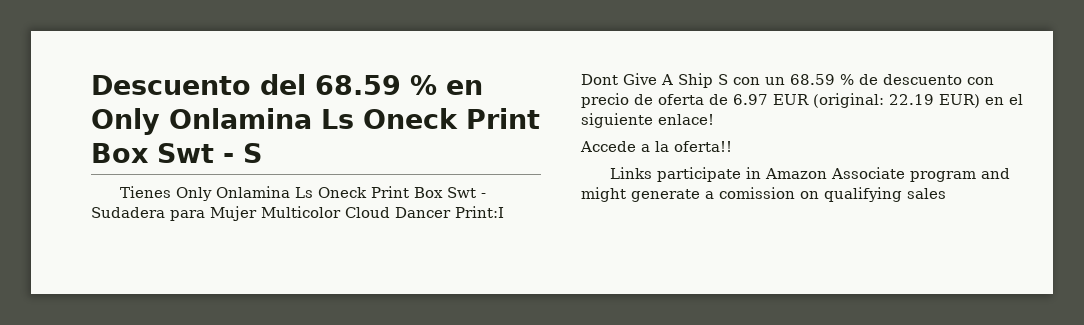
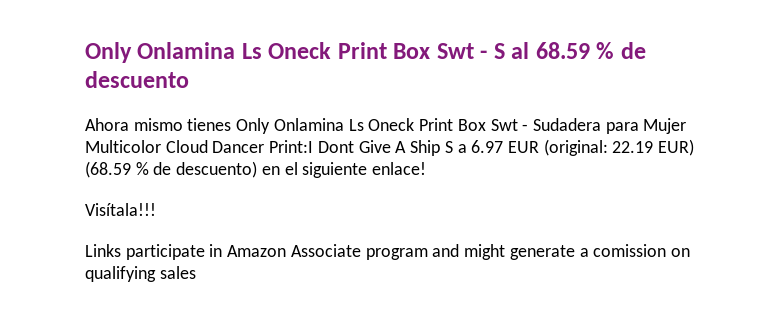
[91,74,483,95] Descuento del 68.59 % en -> (85, 52) none
[120,186,172,198] // Tienes -> [511,42,646,59] [85,71,189,88] [85,118,232,131] al 68.59 % de descuento // Ahora mismo tienes
[733,74,994,85] [581,93,728,108] con un 68.59 % de descuento con precio de oferta de -> [457,144,467,153] a
(980, 101) none -> [85,161,258,178] (68.59 % de descuento)
[580,141,732,152] Accede a la oferta!! -> [85,203,156,216] Visítala!!!

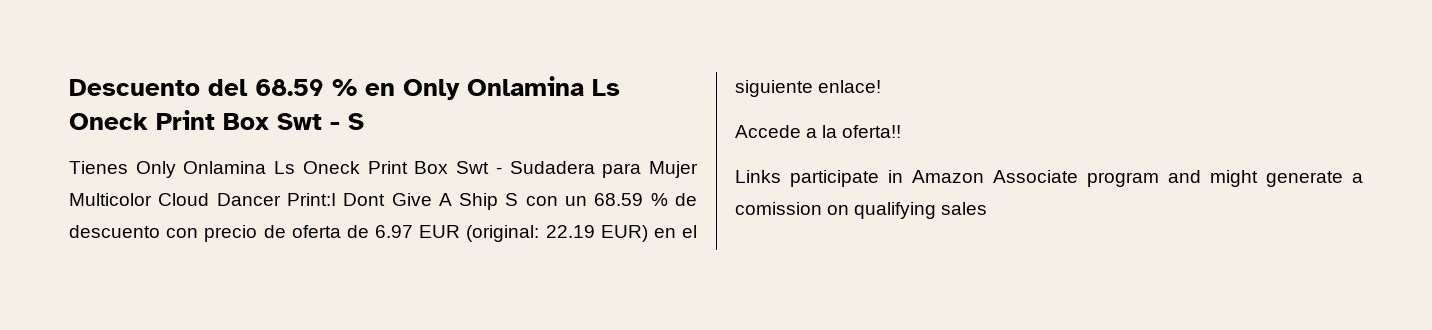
(85, 52) none -> [69,79,395,96] Descuento del 68.59 % en
[511,42,646,59] [85,71,189,88] [85,118,232,131] al 68.59 % de descuento // Ahora mismo tienes -> [69,161,128,174] // Tienes
[457,144,467,153] a -> [525,193,697,206] [69,225,369,242] con un 68.59 % de descuento con precio de oferta de
[85,161,258,178] (68.59 % de descuento) -> (648, 233) none
[85,203,156,216] Visítala!!! -> [735,125,902,138] Accede a la oferta!!

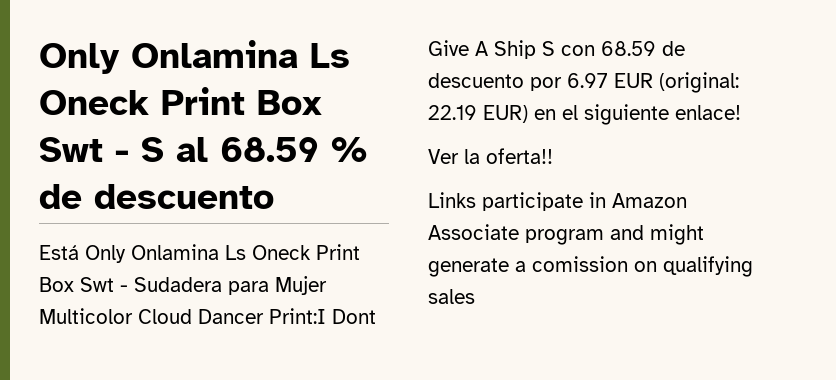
[69,79,395,96] Descuento del 68.59 % en -> (39, 58) none
[69,161,128,174] // Tienes -> [176,137,367,162] [39,184,274,209] [39,245,79,260] al 68.59 % de descuento // Está
[565,193,697,206] [69,225,369,242] un 68.59 % de descuento con precio de oferta de -> [601,41,685,56] [428,73,562,91] 68.59 de descuento por
[735,125,818,138] Accede a -> [428,149,459,164] Ver

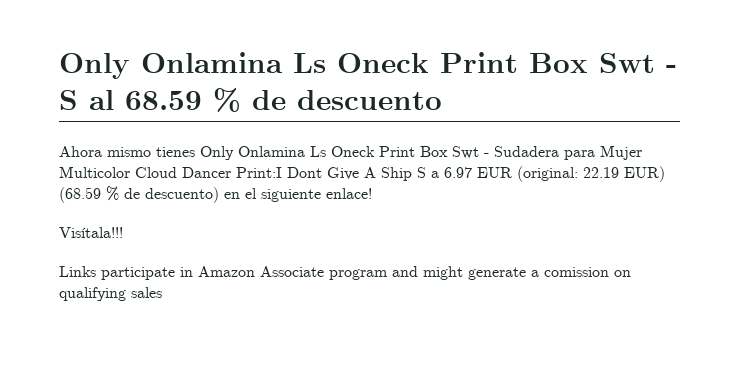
[39,245,79,260] Está -> [59,146,195,157] Ahora mismo tienes
[561,41,685,56] [428,73,562,91] con 68.59 de descuento por -> [431,171,439,178] a
(528, 114) none -> [59,186,219,203] (68.59 % de descuento)
[428,148,553,164] Ver la oferta!! -> [59,227,123,238] Visítala!!!

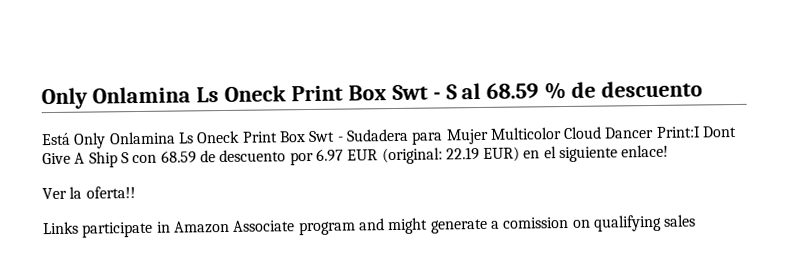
[59,146,195,157] Ahora mismo tienes -> [41,132,71,146] Está
[431,171,439,178] a -> [132,149,314,166] con 68.59 de descuento por
[59,186,219,203] (68.59 % de descuento) -> (521, 154) none
[59,227,123,238] Visítala!!! -> [42,186,136,200] Ver la oferta!!

